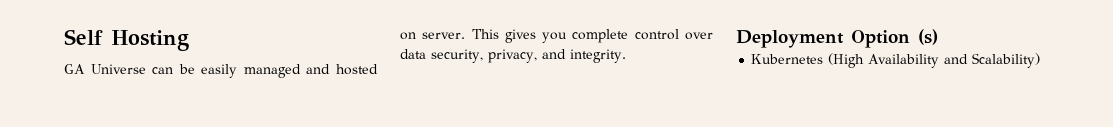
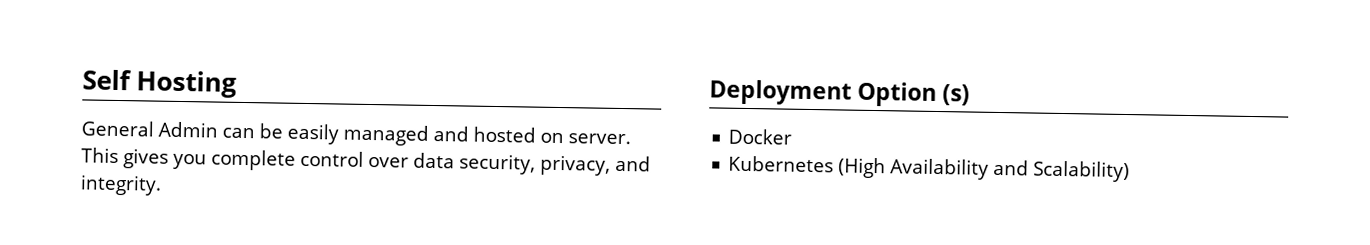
[64,64,146,74] GA Universe -> [81,120,218,138] General Admin
(938, 37) none -> [728,128,793,145] // Docker

